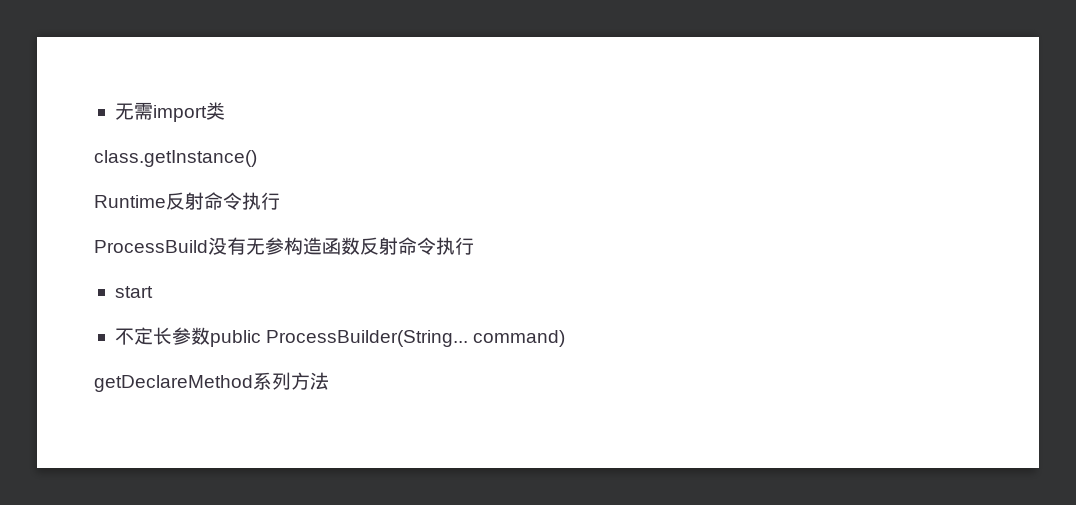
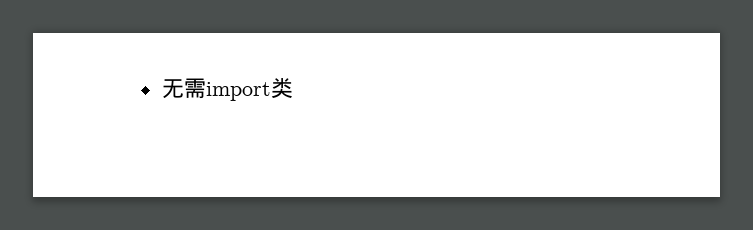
[94,150,257,167] [94,192,280,210] [94,237,474,255] [114,286,153,298] [114,327,566,347] [94,372,329,392] // class.getInstance() // Runtime反射命令执行 // ProcessBuild没有无参构造函数反射命令执行 // start // 不定长参数public ProcessBuilder(String... command) // getDeclareMethod系列方法 -> (293, 88) none

